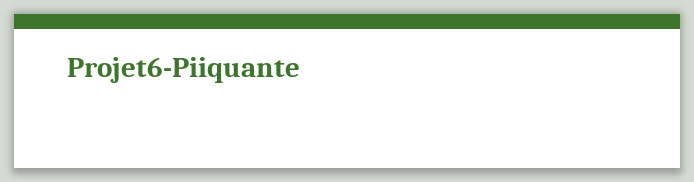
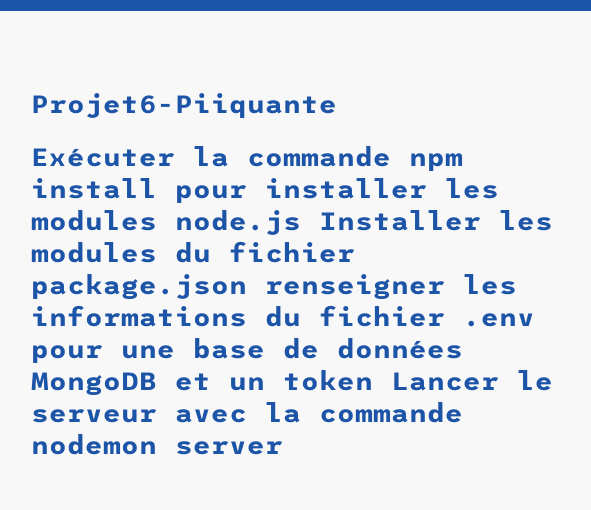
(300, 70) none -> [31,146,463,171] [31,178,499,203] [31,210,553,235] [31,241,355,263] [31,274,517,300] [31,305,535,327] [31,338,463,363] [31,370,553,396] [31,402,463,423] [31,434,283,455] // Exécuter la commande npm install pour installer les modules node.js Installer les modules du fichier package.json renseigner les informations du fichier .env pour une base de données MongoDB et un token Lancer le serveur avec la commande nodemon server

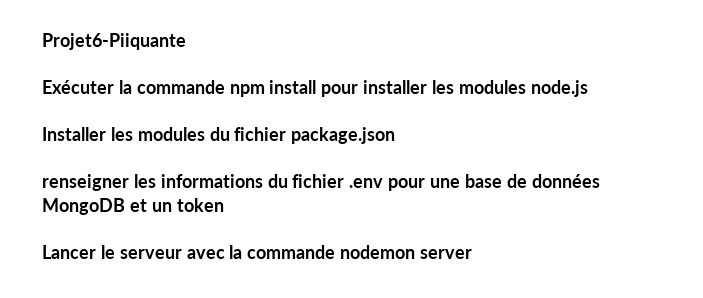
(301, 222) none -> (588, 88) //
(247, 287) none -> (396, 135) //
(373, 380) none -> (224, 205) //

